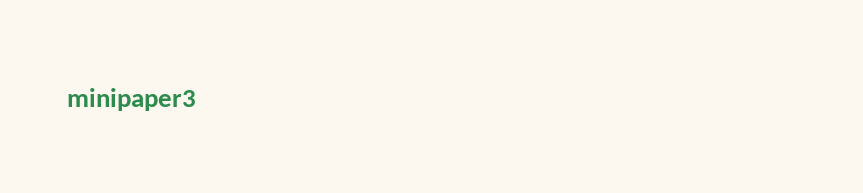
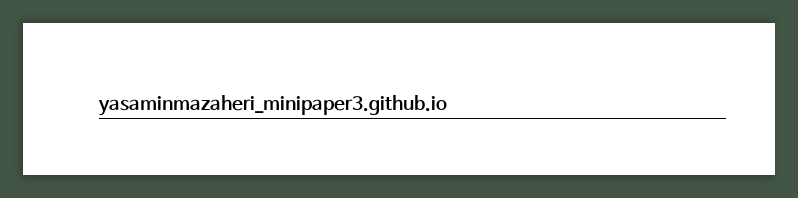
[67,88,196,111] minipaper3 -> [98,95,447,116] yasaminmazaheri_minipaper3.github.io

